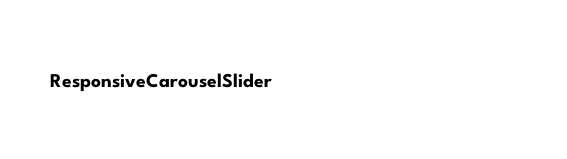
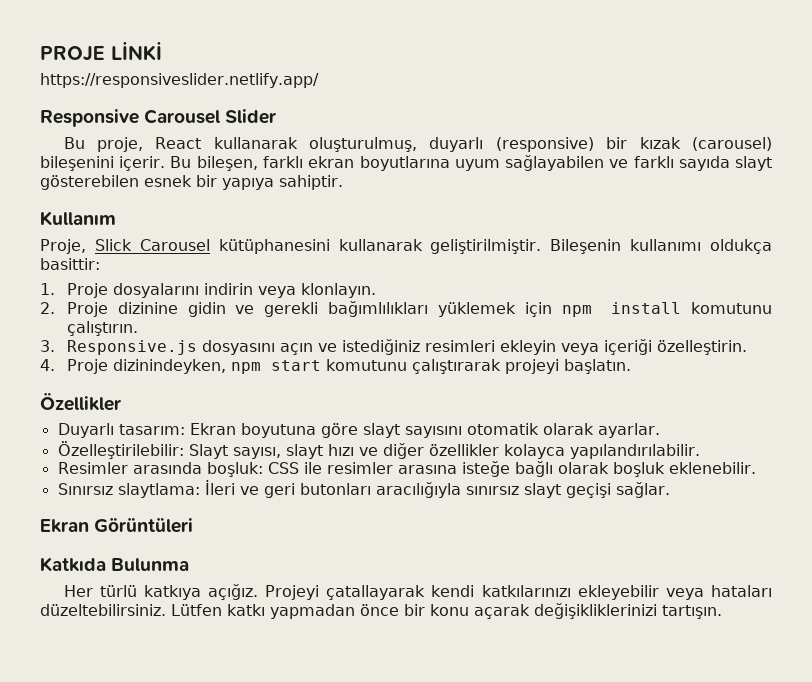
[50,73,272,92] ResponsiveCarouselSlider -> [40,42,162,62] [40,73,319,88] [40,109,277,127] [63,137,773,152] [40,155,773,171] [40,175,343,190] [40,211,116,226] [40,239,772,254] [40,258,100,270] [40,283,377,298] [40,301,772,317] [67,321,139,336] [40,339,748,355] [40,359,632,374] [40,393,121,411] [57,423,660,438] [57,441,700,459] [57,461,756,477] [57,480,670,498] [40,518,194,533] [40,557,190,572] [63,584,772,600] [40,603,722,619] PROJE LİNKİ // https://responsiveslider.netlify.app/ // Responsive Carousel Slider // Bu proje, React kullanarak oluşturulmuş, duyarlı (responsive) bir kızak (carousel) bileşenini içerir. Bu bileşen, farklı ekran boyutlarına uyum sağlayabilen ve farklı sayıda slayt gösterebilen esnek bir yapıya sahiptir. // Kullanım // Proje, Slick Carousel kütüphanesini kullanarak geliştirilmiştir. Bileşenin kullanımı oldukça basittir: // 1. Proje dosyalarını indirin veya klonlayın. // 2. Proje dizinine gidin ve gerekli bağımlılıkları yüklemek için npm install komutunu çalıştırın. // 3. Responsive.js dosyasını açın ve istediğiniz resimleri ekleyin veya içeriği özelleştirin. // 4. Proje dizinindeyken, npm start komutunu çalıştırarak projeyi başlatın. // Özellikler // Duyarlı tasarım: Ekran boyutuna göre slayt sayısını otomatik olarak ayarlar. // Özelleştirilebilir: Slayt sayısı, slayt hızı ve diğer özellikler kolayca yapılandırılabilir. // Resimler arasında boşluk: CSS ile resimler arasına isteğe bağlı olarak boşluk eklenebilir. // Sınırsız slaytlama: İleri ve geri butonları aracılığıyla sınırsız slayt geçişi sağlar. // Ekran Görüntüleri // Katkıda Bulunma // Her türlü katkıya açığız. Projeyi çatallayarak kendi katkılarınızı ekleyebilir veya hataları düzeltebilirsiniz. Lütfen katkı yapmadan önce bir konu açarak değişikliklerinizi tartışın.

